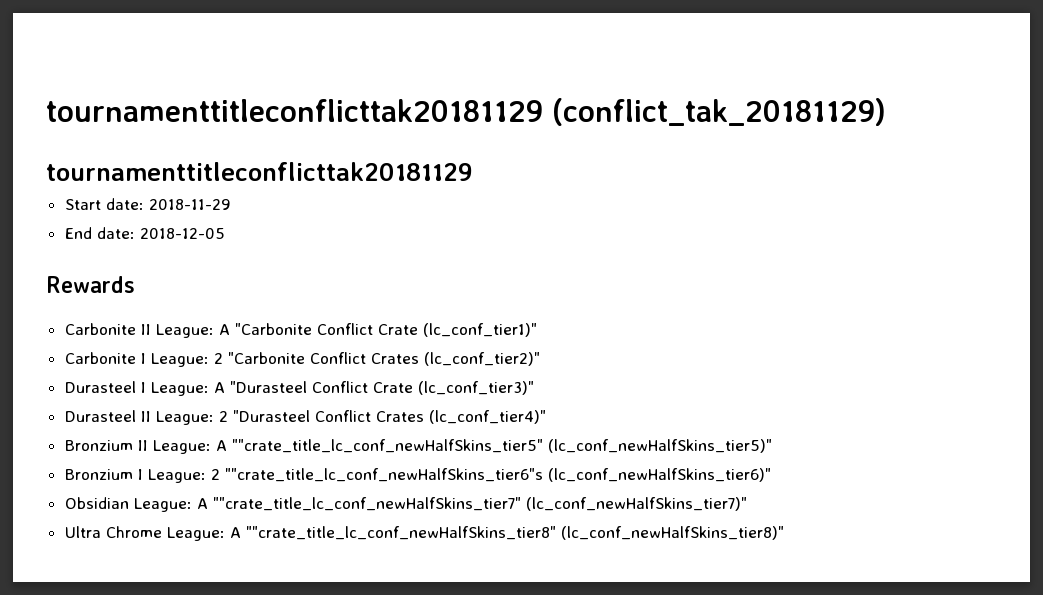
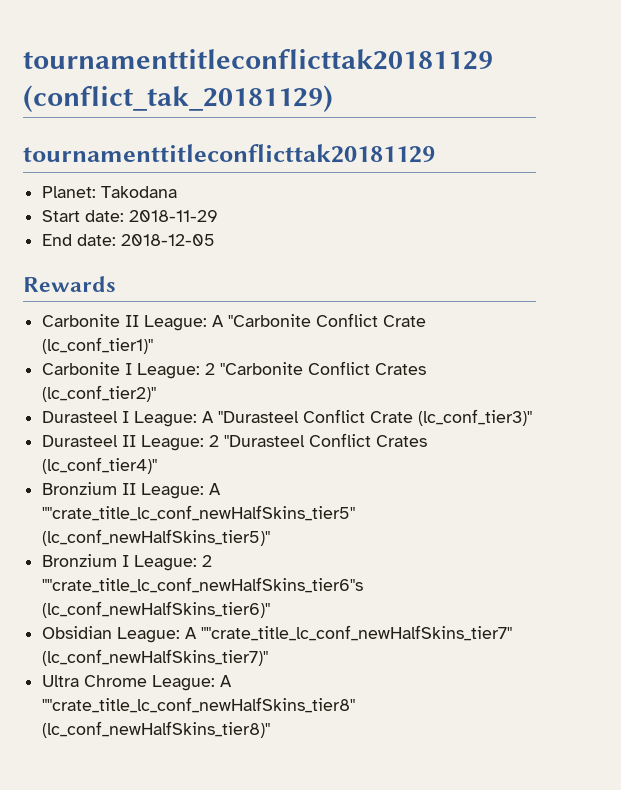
(473, 171) none -> [42,186,178,198] // Planet: Takodana

